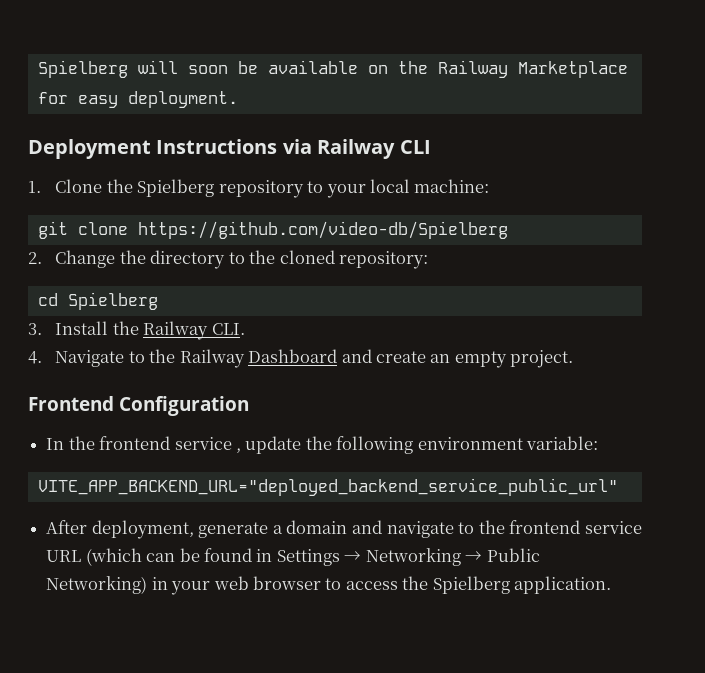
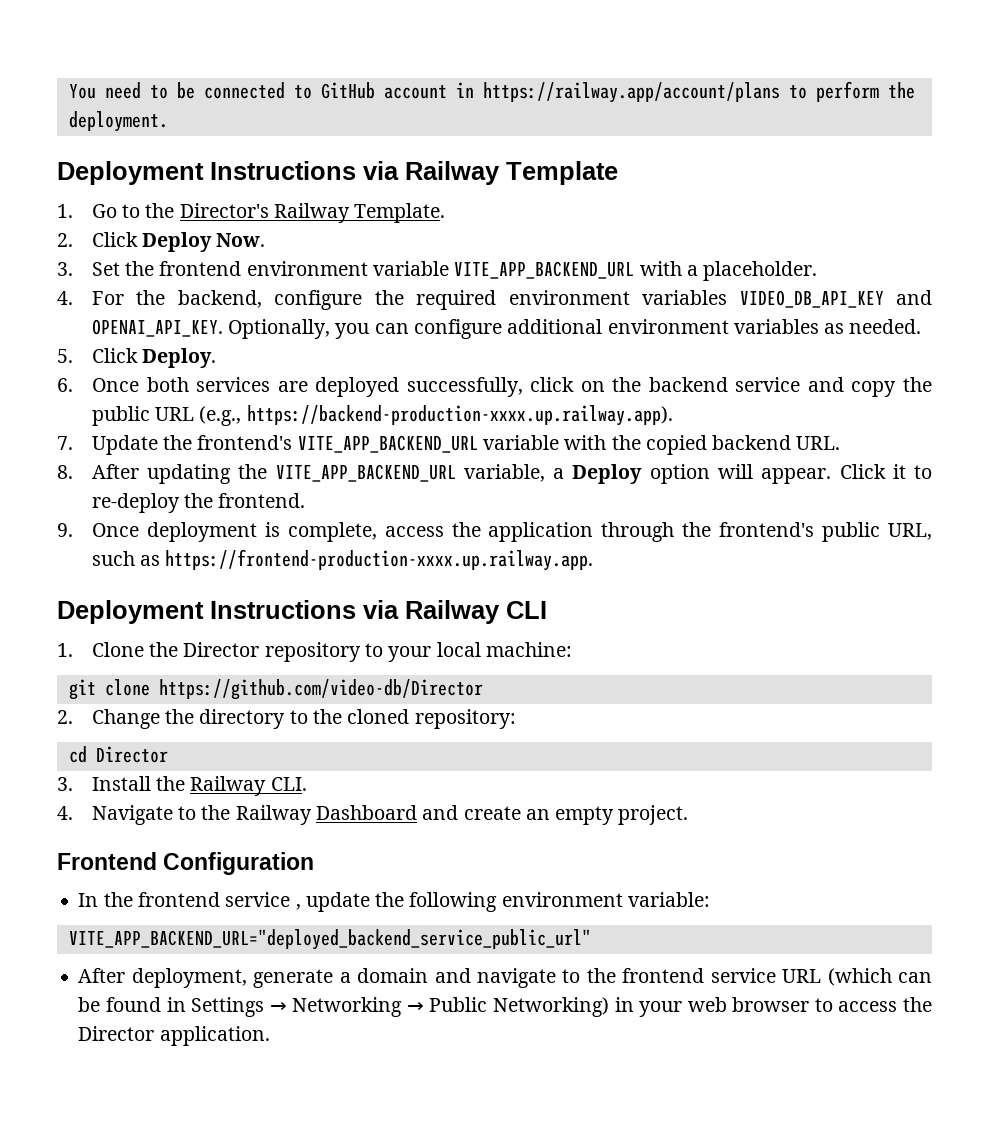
[37,60,628,78] [37,91,238,108] Spielberg will soon be available on the Railway Marketplace for easy deployment. -> [68,81,915,103] [68,111,168,132] [57,161,618,185] [57,203,446,223] [57,232,266,252] [57,261,818,281] [57,290,933,310] [91,319,922,339] [57,348,217,368] [57,377,932,397] [91,405,673,426] [57,435,841,455] [57,464,932,484] [91,493,306,513] [57,522,932,542] [91,549,594,571] You need to be connected to GitHub account in https://railway.app/account/plans to perform the deployment. // Deployment Instructions via Railway Template // 1. Go to the Director's Railway Template. // 2. Click Deploy Now. // 3. Set the frontend environment variable VITE_APP_BACKEND_URL with a placeholder. // 4. For the backend, configure the required environment variables VIDEO_DB_API_KEY and OPENAI_API_KEY. Optionally, you can configure additional environment variables as needed. // 5. Click Deploy. // 6. Once both services are deployed successfully, click on the backend service and copy the public URL (e.g., https://backend-production-xxxx.up.railway.app). // 7. Update the frontend's VITE_APP_BACKEND_URL variable with the copied backend URL. // 8. After updating the VITE_APP_BACKEND_URL variable, a Deploy option will appear. Click it to re-deploy the frontend. // 9. Once deployment is complete, access the application through the frontend's public URL, such as https://frontend-production-xxxx.up.railway.app.
[137,179,215,197] Spielberg -> [183,642,260,657] Director
[137,221,508,239] https://github.com/video-db/Spielberg -> [158,679,483,700] https://github.com/video-db/Director
[67,292,158,310] Spielberg -> [95,746,168,763] Director
[432,576,510,594] Spielberg -> [78,1026,155,1041] Director

